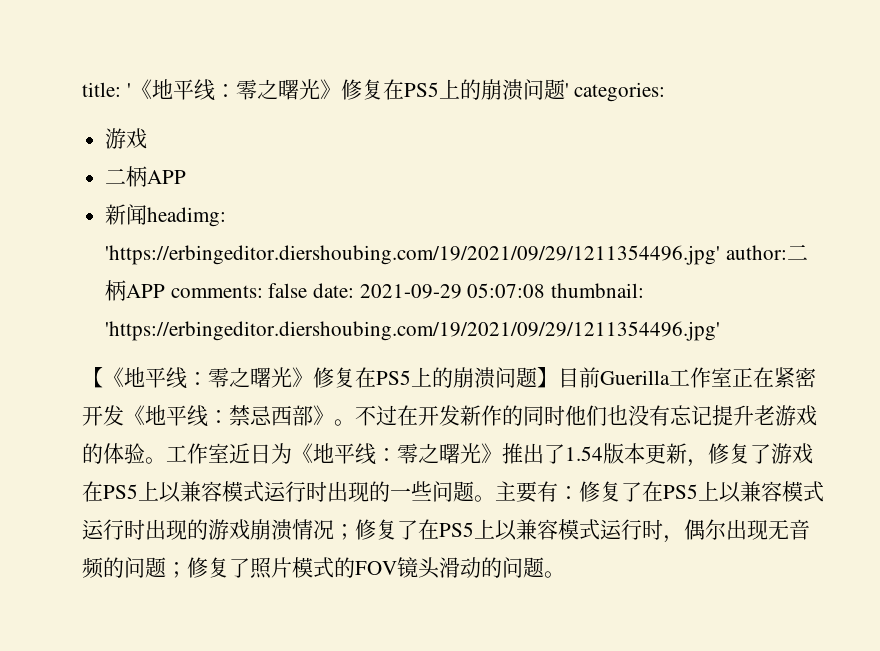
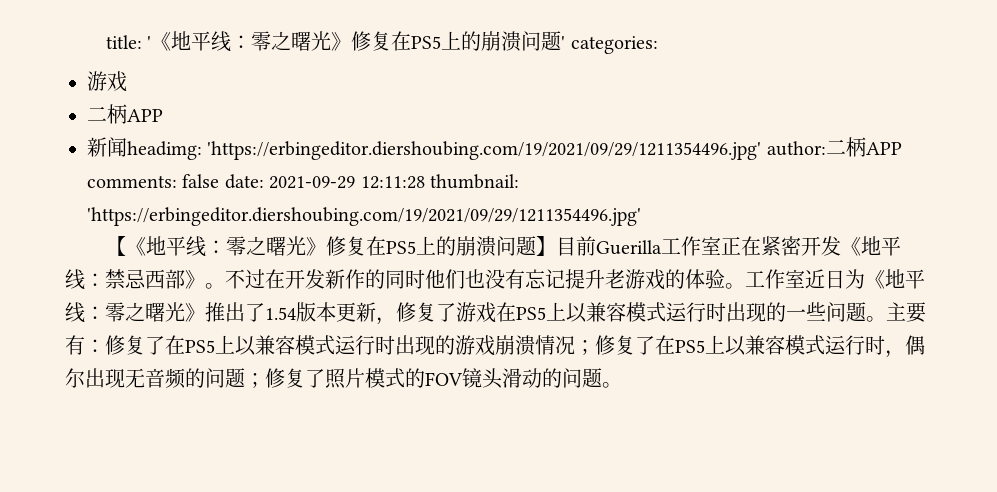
[467,283,546,298] 05:07:08 -> [360,176,425,189] 12:11:28

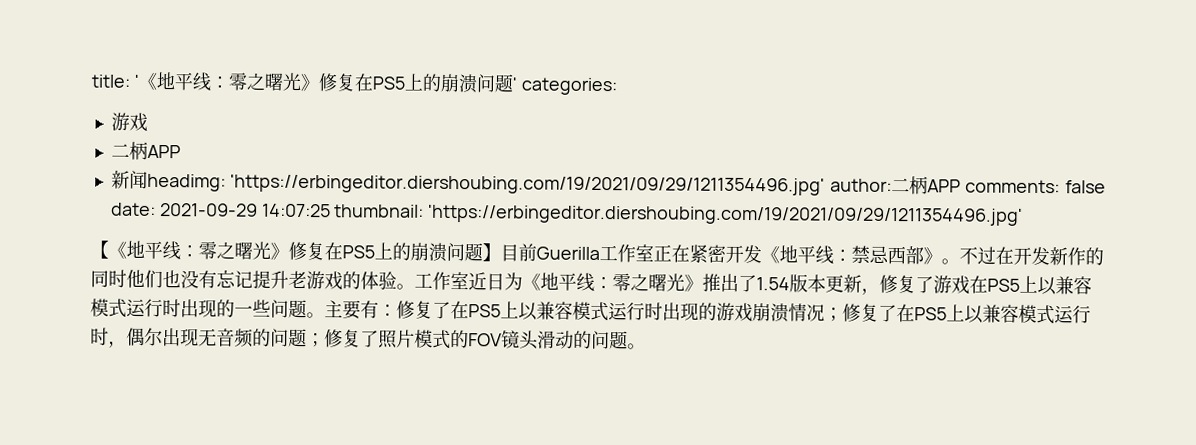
[360,176,425,189] 12:11:28 -> [261,203,331,218] 14:07:25

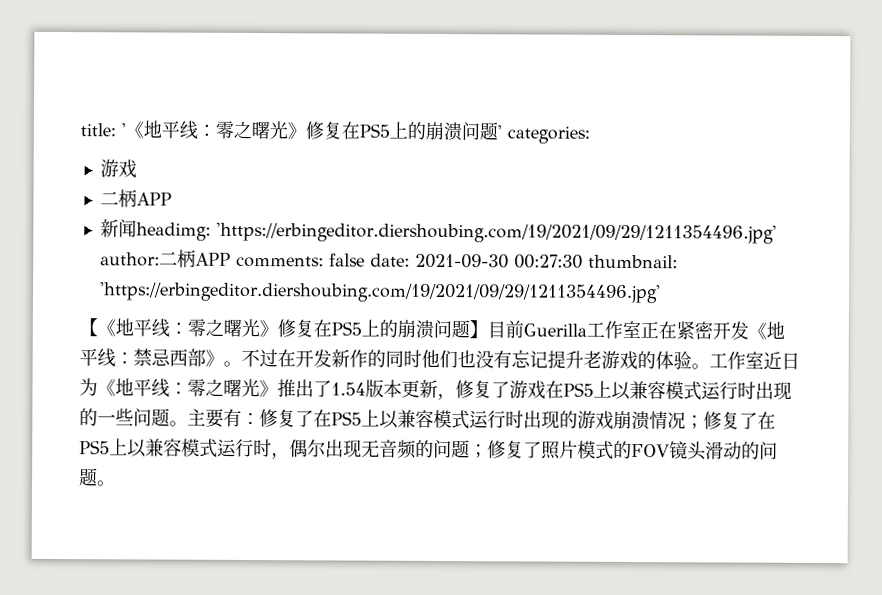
[159,203,331,218] 2021-09-29 14:07:25 -> [414,253,583,269] 2021-09-30 00:27:30

